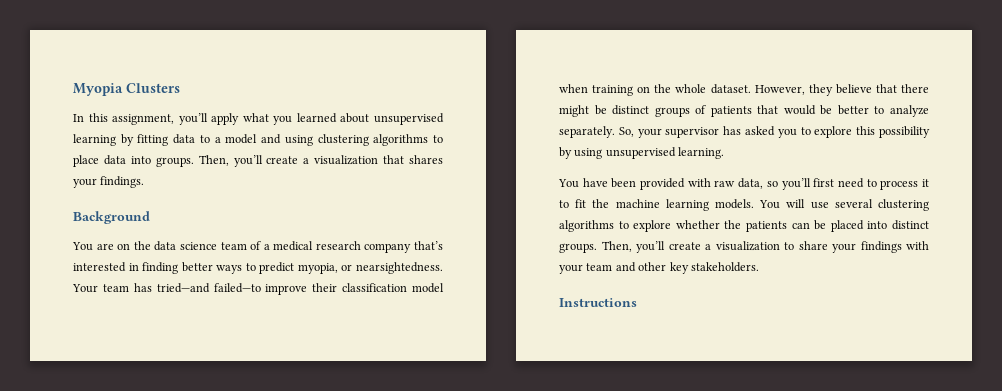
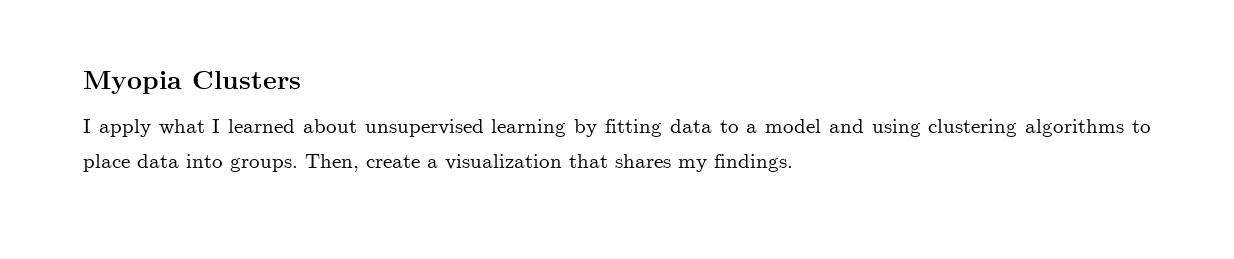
[73,113,208,125] In this assignment, you’ll -> [83,119,91,133] I
[273,116,293,125] you -> [212,119,221,133] I
[233,155,263,167] you’ll -> (359, 163) none
[73,178,97,188] your -> [678,159,707,172] my
[73,211,150,224] [72,241,443,253] [73,262,443,274] [72,283,444,295] [559,84,929,96] [559,105,929,117] [559,126,930,138] [559,147,725,159] [558,178,929,190] [559,199,929,211] [559,220,929,232] [559,241,929,253] [559,262,759,274] [559,298,637,307] // Background // You are on the data science team of a medical research company that’s interested in finding better ways to predict myopia, or nearsightedness. Your team has tried—and failed—to improve their classification model when training on the whole dataset. However, they believe that there might be distinct groups of patients that would be better to analyze separately. So, your supervisor has asked you to explore this possibility by using unsupervised learning. // You have been provided with raw data, so you’ll first need to process it to fit the machine learning models. You will use several clustering algorithms to explore whether the patients can be placed into distinct groups. Then, you’ll create a visualization to share your findings with your team and other key stakeholders. // Instructions -> (793, 163) none

